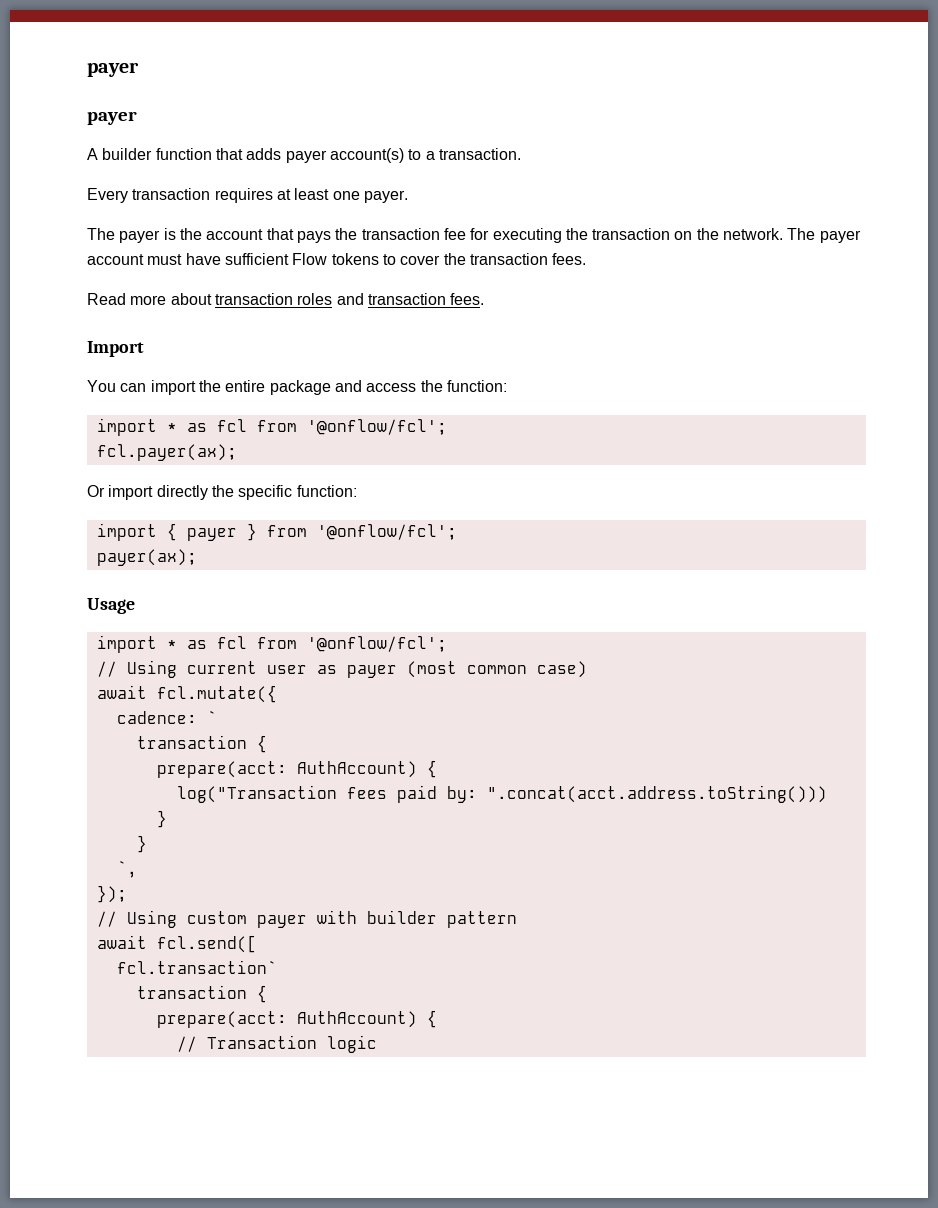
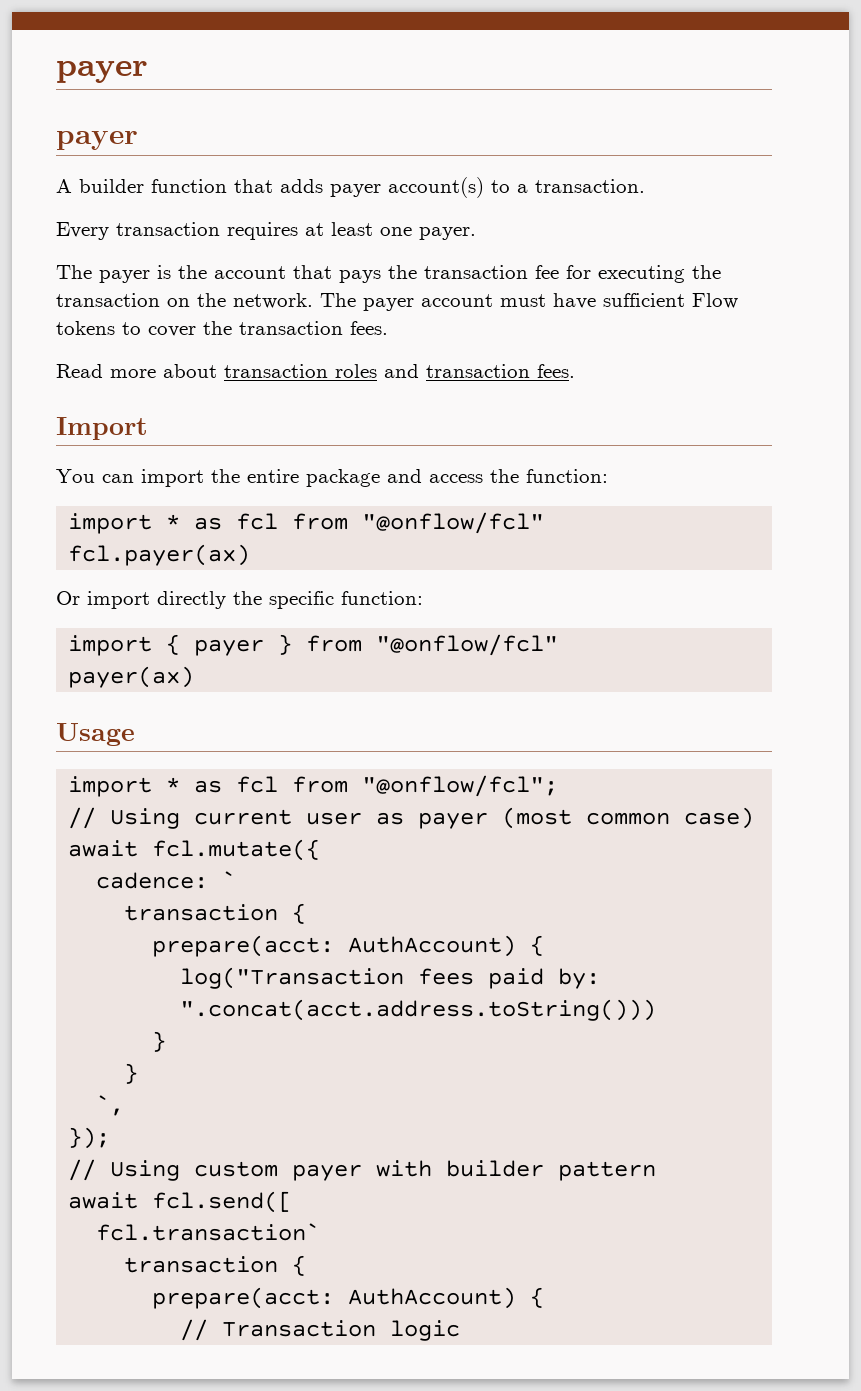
[306,419,447,435] [96,444,237,461] '@onflow/fcl'; // fcl.payer(ax); -> [362,512,545,534] [68,544,251,566] "@onflow/fcl" // fcl.payer(ax)
[316,524,457,540] [96,549,197,566] '@onflow/fcl'; // payer(ax); -> [376,634,559,656] [68,666,195,688] "@onflow/fcl" // payer(ax)
[306,636,447,652] '@onflow/fcl'; -> [362,775,559,797] "@onflow/fcl";

